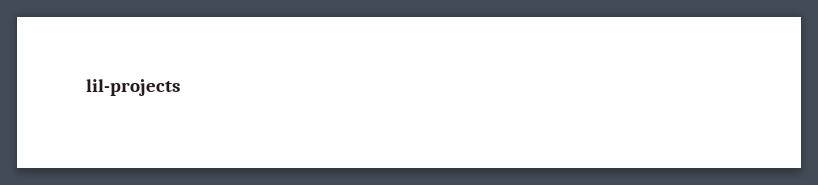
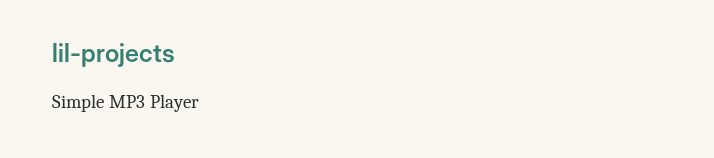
(180, 87) none -> [52,94,200,112] // Simple MP3 Player

